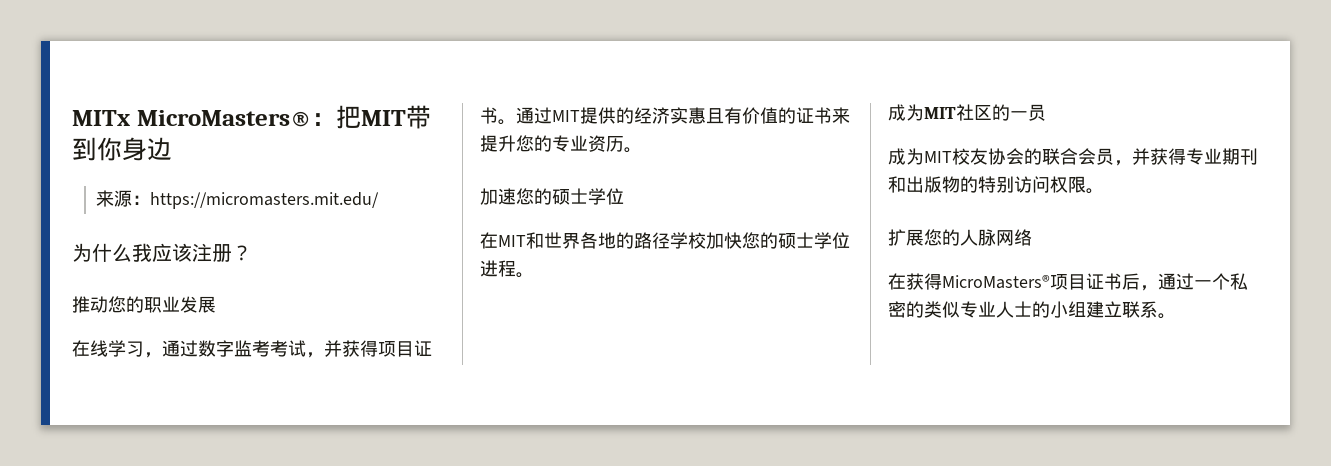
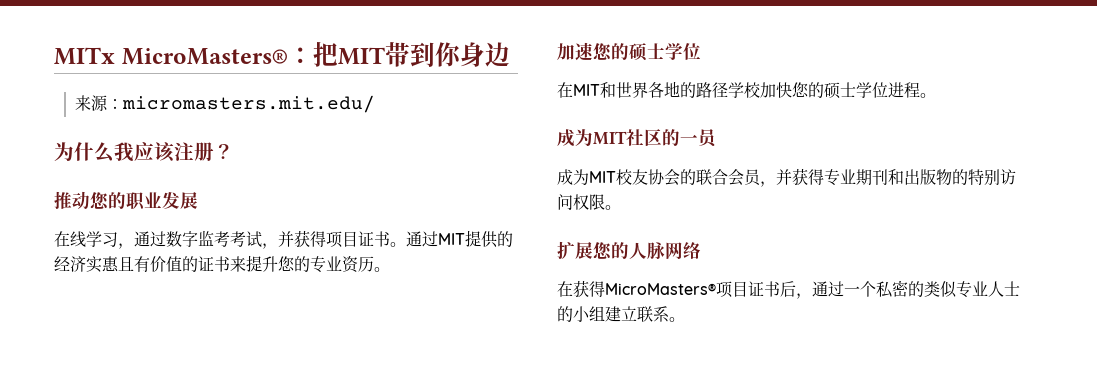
[150,192,380,209] https://micromasters.mit.edu/ -> [122,95,376,113] micromasters.mit.edu/

